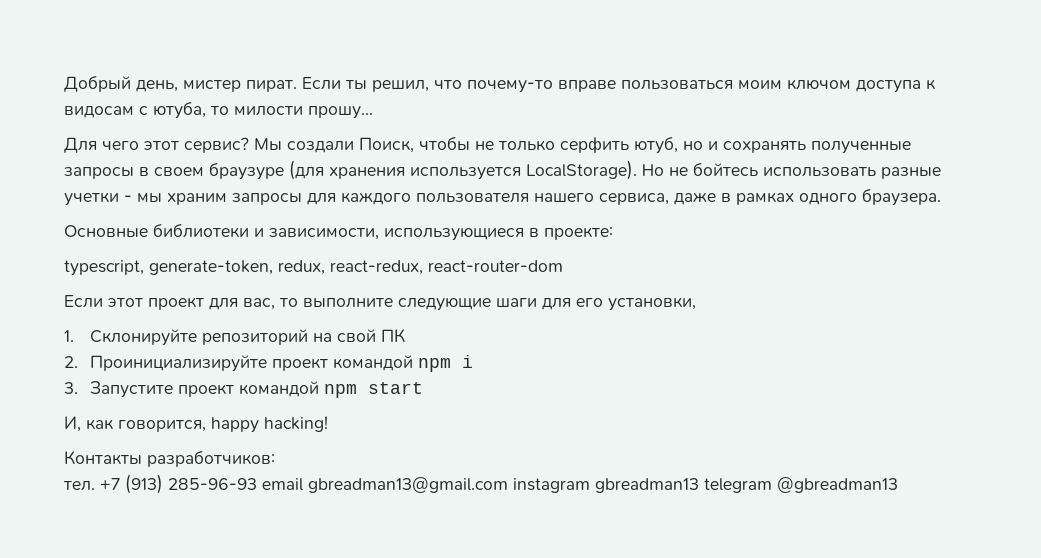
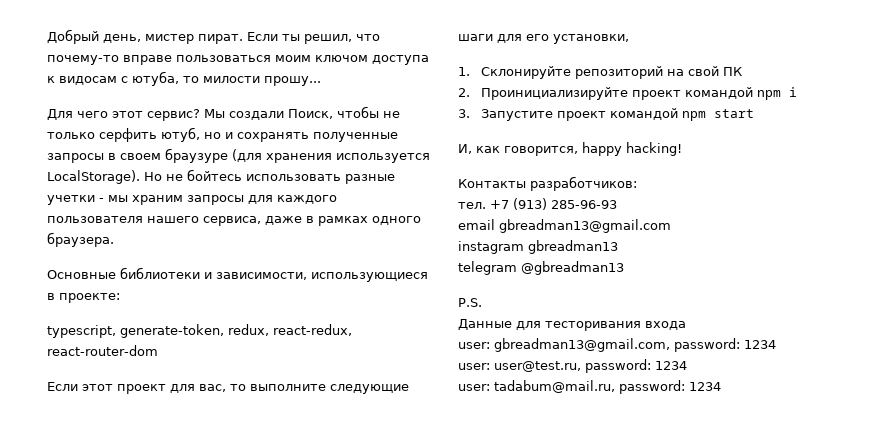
(257, 484) none -> (617, 204) //
(508, 485) none -> (671, 226) //
(699, 485) none -> (618, 247) //
(898, 485) none -> [458,298,482,307] [458,319,686,331] [458,338,776,352] [458,359,687,373] [458,380,721,394] // P.S. // Данные для тесторивания входа // user: gbreadman13@gmail.com, password: 1234 // user: user@test.ru, password: 1234 // user: tadabum@mail.ru, password: 1234

